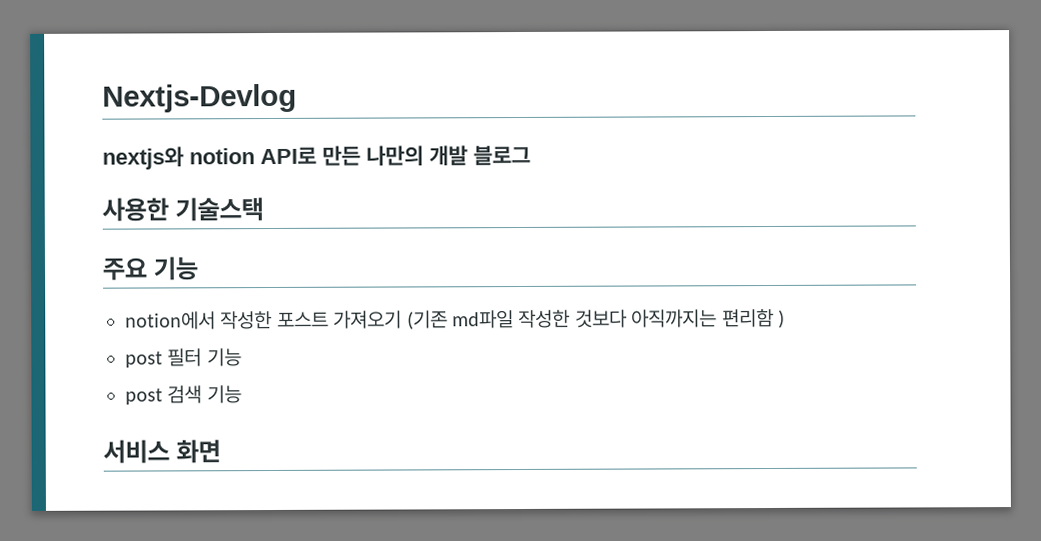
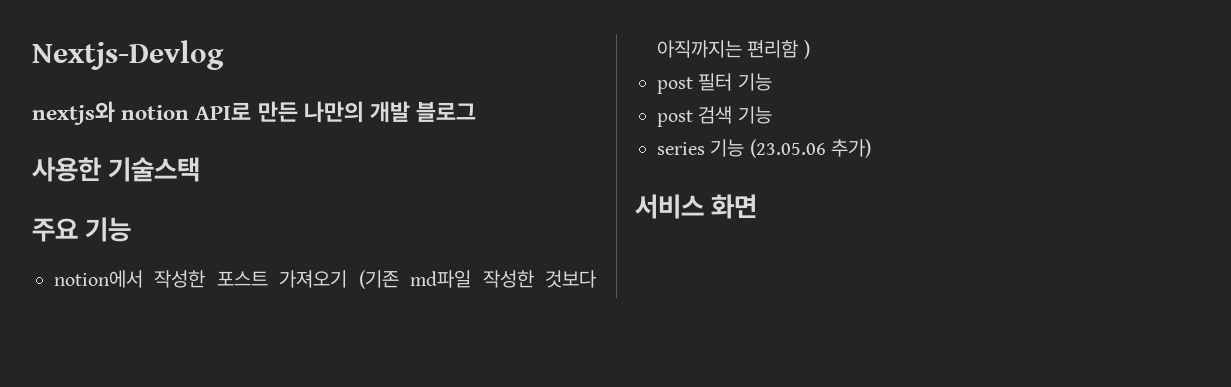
(242, 394) none -> [657,139,872,158] // series 기능 (23.05.06 추가)

